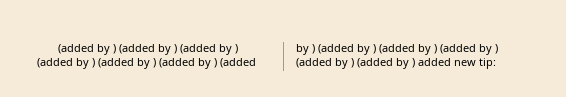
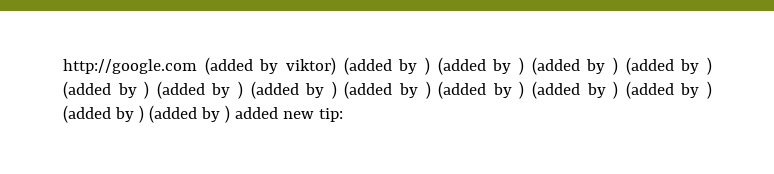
(58, 49) none -> [63,57,431,75] http://google.com (added by viktor) (added by )

